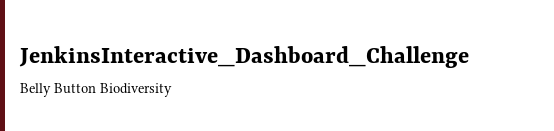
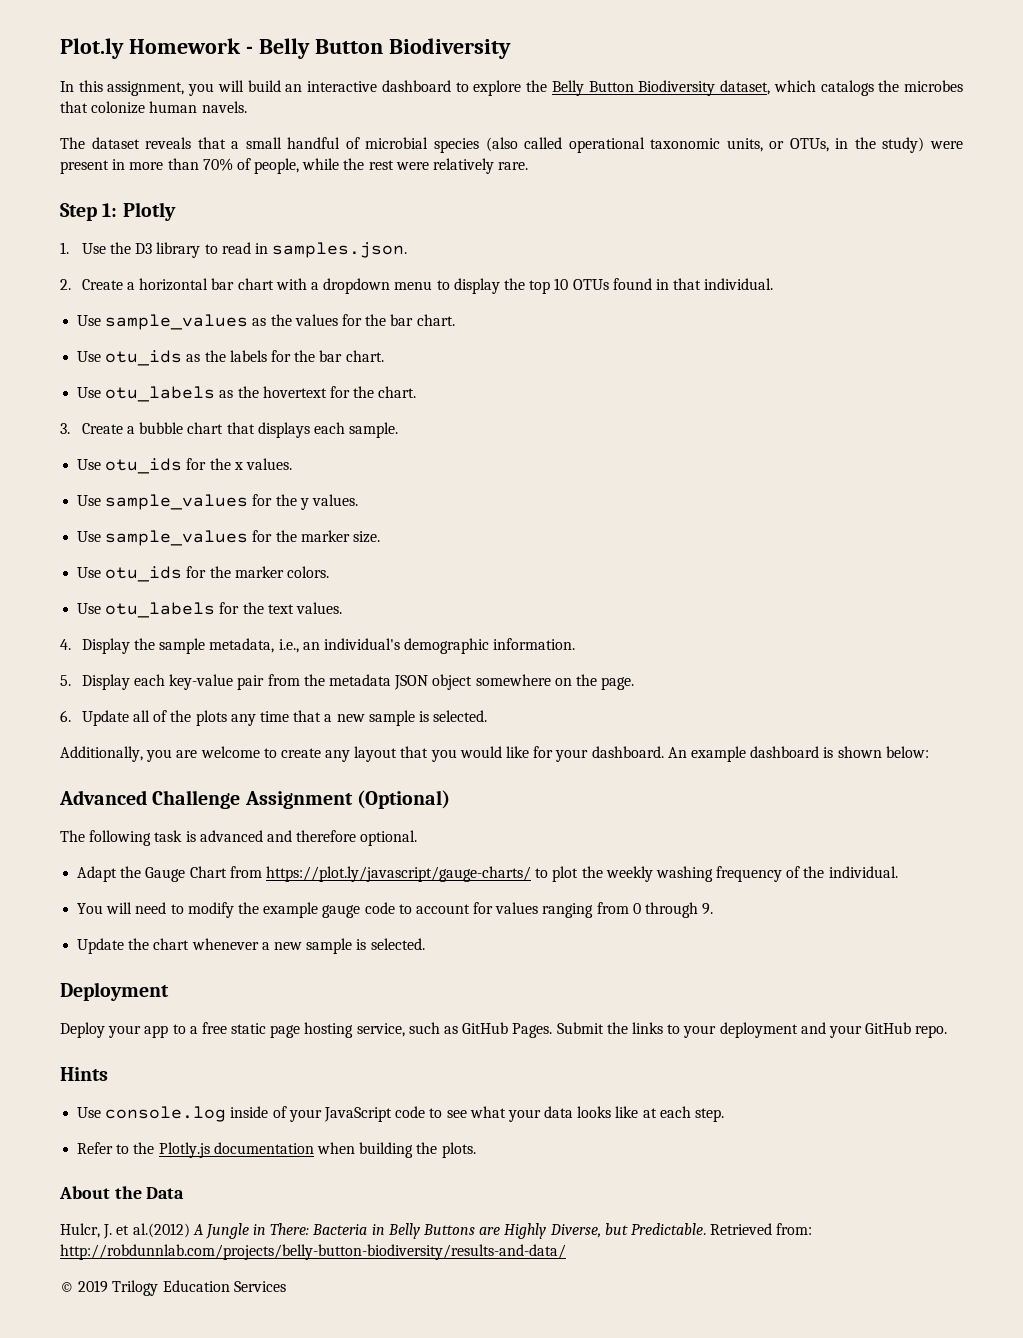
[19,46,469,68] [20,83,172,97] JenkinsInteractive_Dashboard_Challenge // Belly Button Biodiversity -> [60,38,511,59] [60,80,963,96] [60,101,247,114] [60,137,963,153] [60,158,529,174] [60,202,176,221] [60,242,408,258] [60,278,774,294] [77,314,455,330] [77,350,384,366] [77,386,417,402] [60,422,399,438] [77,458,292,474] [77,494,358,510] [77,530,380,546] [77,566,329,582] [77,602,342,618] [60,638,576,654] [60,674,635,690] [60,710,488,726] [60,746,929,762] [59,790,450,809] [60,830,418,846] [77,866,898,882] [77,902,714,918] [77,938,425,954] [60,982,169,1001] [60,1022,948,1038] [60,1067,108,1081] [77,1106,725,1122] [77,1142,476,1158] [59,1186,185,1199] [60,1223,813,1239] [60,1244,566,1260] [60,1280,286,1296] Plot.ly Homework - Belly Button Biodiversity // In this assignment, you will build an interactive dashboard to explore the Belly Button Biodiversity dataset, which catalogs the microbes that colonize human navels. // The dataset reveals that a small handful of microbial species (also called operational taxonomic units, or OTUs, in the study) were present in more than 70% of people, while the rest were relatively rare. // Step 1: Plotly // 1. Use the D3 library to read in samples.json. // 2. Create a horizontal bar chart with a dropdown menu to display the top 10 OTUs found in that individual. // Use sample_values as the values for the bar chart. // Use otu_ids as the labels for the bar chart. // Use otu_labels as the hovertext for the chart. // 3. Create a bubble chart that displays each sample. // Use otu_ids for the x values. // Use sample_values for the y values. // Use sample_values for the marker size. // Use otu_ids for the marker colors. // Use otu_labels for the text values. // 4. Display the sample metadata, i.e., an individual's demographic information. // 5. Display each key-value pair from the metadata JSON object somewhere on the page. // 6. Update all of the plots any time that a new sample is selected. // Additionally, you are welcome to create any layout that you would like for your dashboard. An example dashboard is shown below: // Advanced Challenge Assignment (Optional) // The following task is advanced and therefore optional. // Adapt the Gauge Chart from https://plot.ly/javascript/gauge-charts/ to plot the weekly washing frequency of the individual. // You will need to modify the example gauge code to account for values ranging from 0 through 9. // Update the chart whenever a new sample is selected. // Deployment // Deploy your app to a free static page hosting service, such as GitHub Pages. Submit the links to your deployment and your GitHub repo. // Hints // Use console.log inside of your JavaScript code to see what your data looks like at each step. // Refer to the Plotly.js documentation when building the plots. // About the Data // Hulcr, J. et al.(2012) A Jungle in There: Bacteria in Belly Buttons are Highly Diverse, but Predictable. Retrieved from: http://robdunnlab.com/projects/belly-button-biodiversity/results-and-data/ // © 2019 Trilogy Education Services

